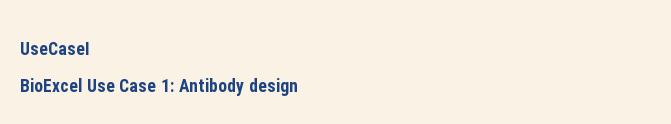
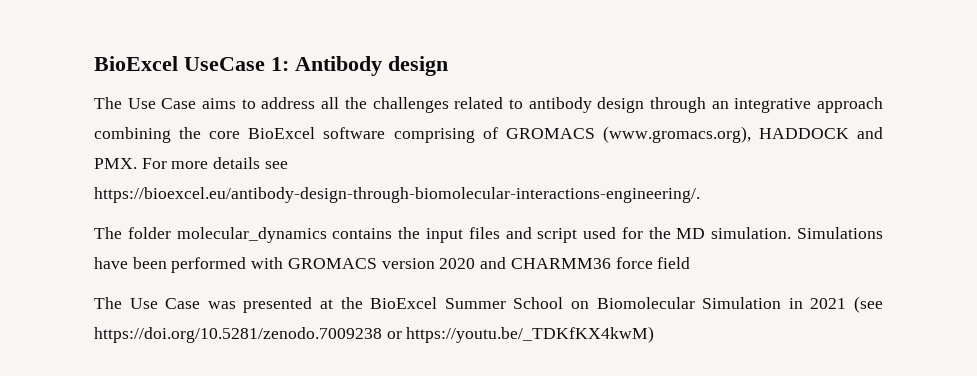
[20,42,90,55] [20,78,157,92] UseCaseI // BioExcel Use Case -> [94,56,265,71] BioExcel UseCase
(298, 87) none -> [94,97,883,113] [94,126,884,143] [94,157,288,169] [94,187,700,203] [94,227,884,243] [94,257,691,273] [94,296,884,313] [94,326,655,343] // The Use Case aims to address all the challenges related to antibody design through an integrative approach combining the core BioExcel software comprising of GROMACS (www.gromacs.org), HADDOCK and PMX. For more details see https://bioexcel.eu/antibody-design-through-biomolecular-interactions-engineering/. // The folder molecular_dynamics contains the input files and script used for the MD simulation. Simulations have been performed with GROMACS version 2020 and CHARMM36 force field // The Use Case was presented at the BioExcel Summer School on Biomolecular Simulation in 2021 (see https://doi.org/10.5281/zenodo.7009238 or https://youtu.be/_TDKfKX4kwM)

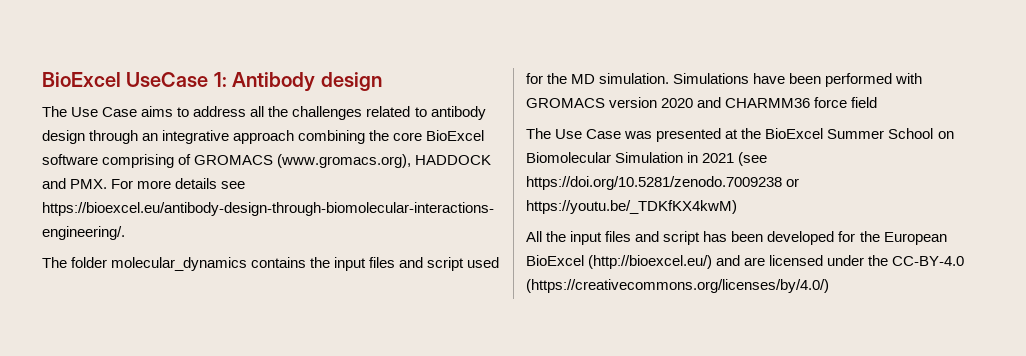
(655, 334) none -> [526,231,947,245] [526,255,965,269] [526,279,829,293] // All the input files and script has been developed for the European BioExcel (http://bioexcel.eu/) and are licensed under the CC-BY-4.0 (https://creativecommons.org/licenses/by/4.0/)

